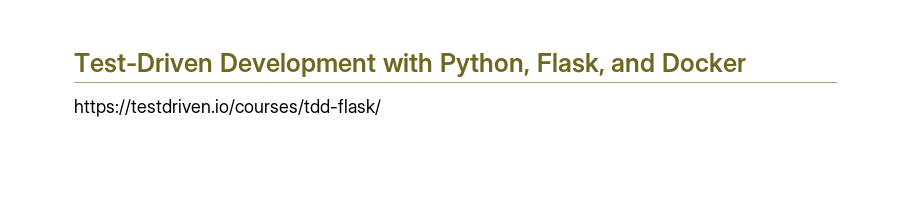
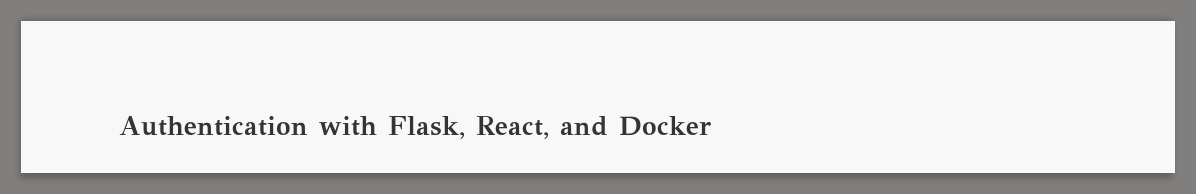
[74,53,605,77] Test-Driven Development with Python, Flask, -> [119,116,549,139] Authentication with Flask, React,
[74,99,381,117] // https://testdriven.io/courses/tdd-flask/ -> (711, 126) none

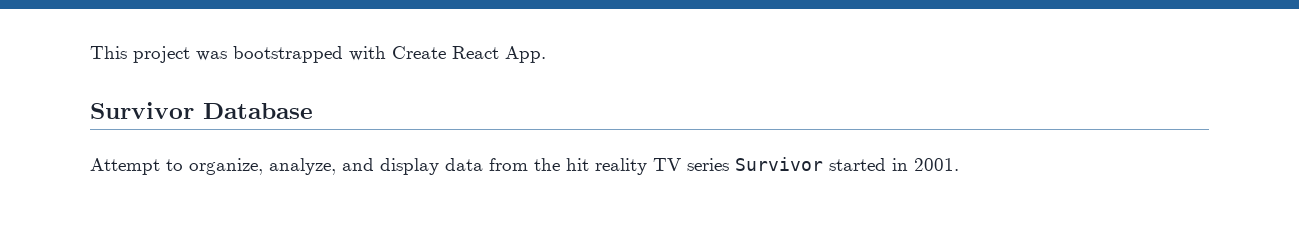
[119,116,711,139] Authentication with Flask, React, and Docker -> [90,46,546,63] [90,102,313,119] [90,157,959,175] This project was bootstrapped with Create React App. // Survivor Database // Attempt to organize, analyze, and display data from the hit reality TV series Survivor started in 2001.

